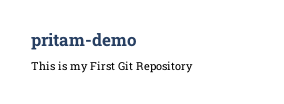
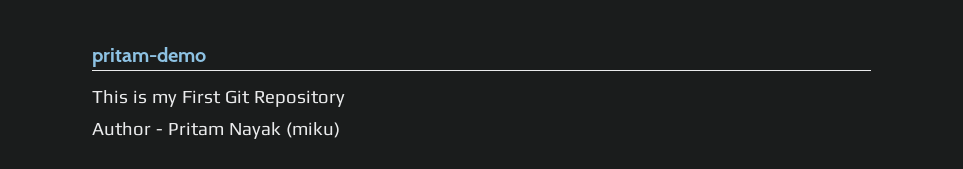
(193, 67) none -> [92,122,340,139] // Author - Pritam Nayak (miku)

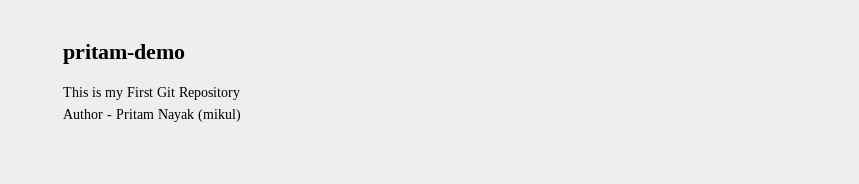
[285,122,340,138] (miku) -> [198,109,241,122] (mikul)

